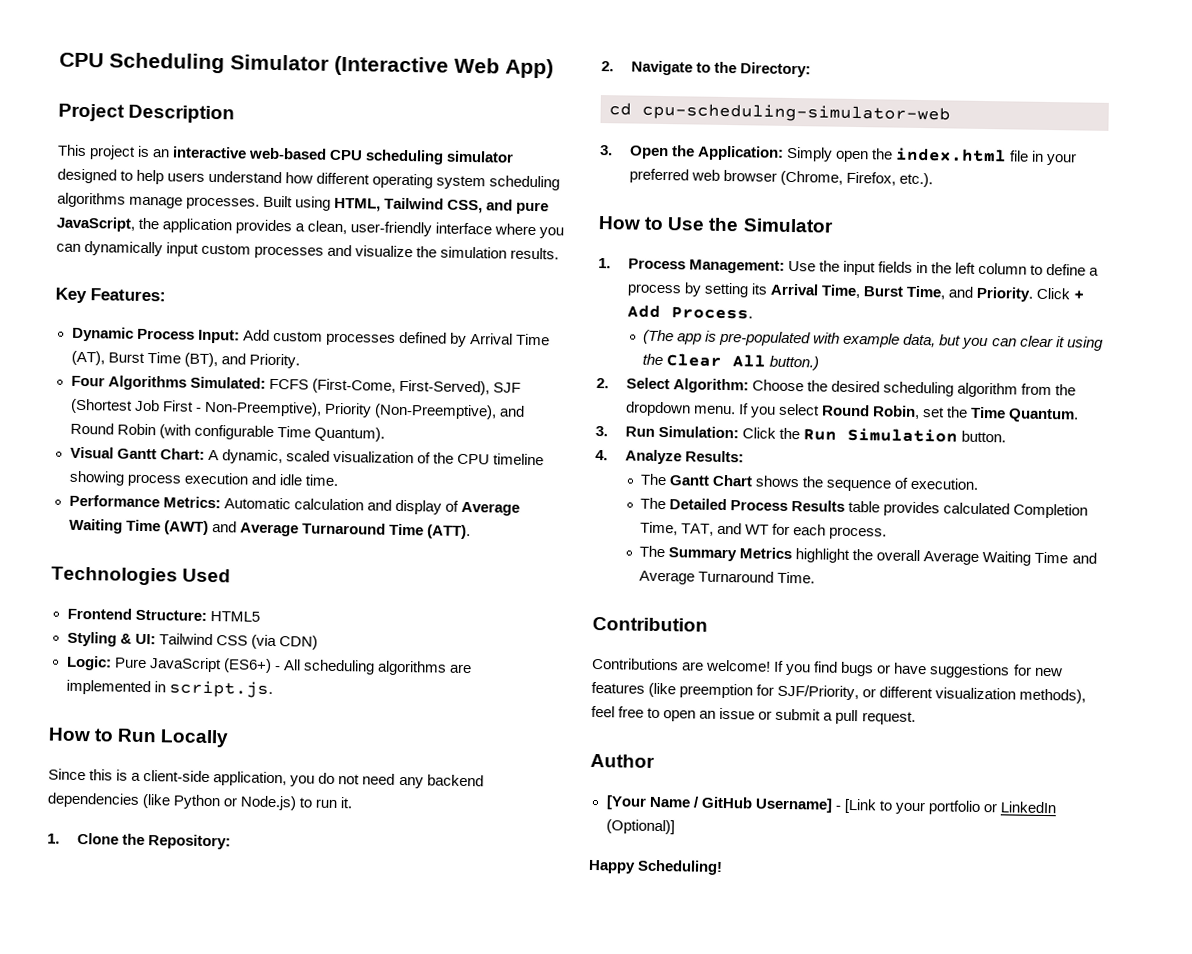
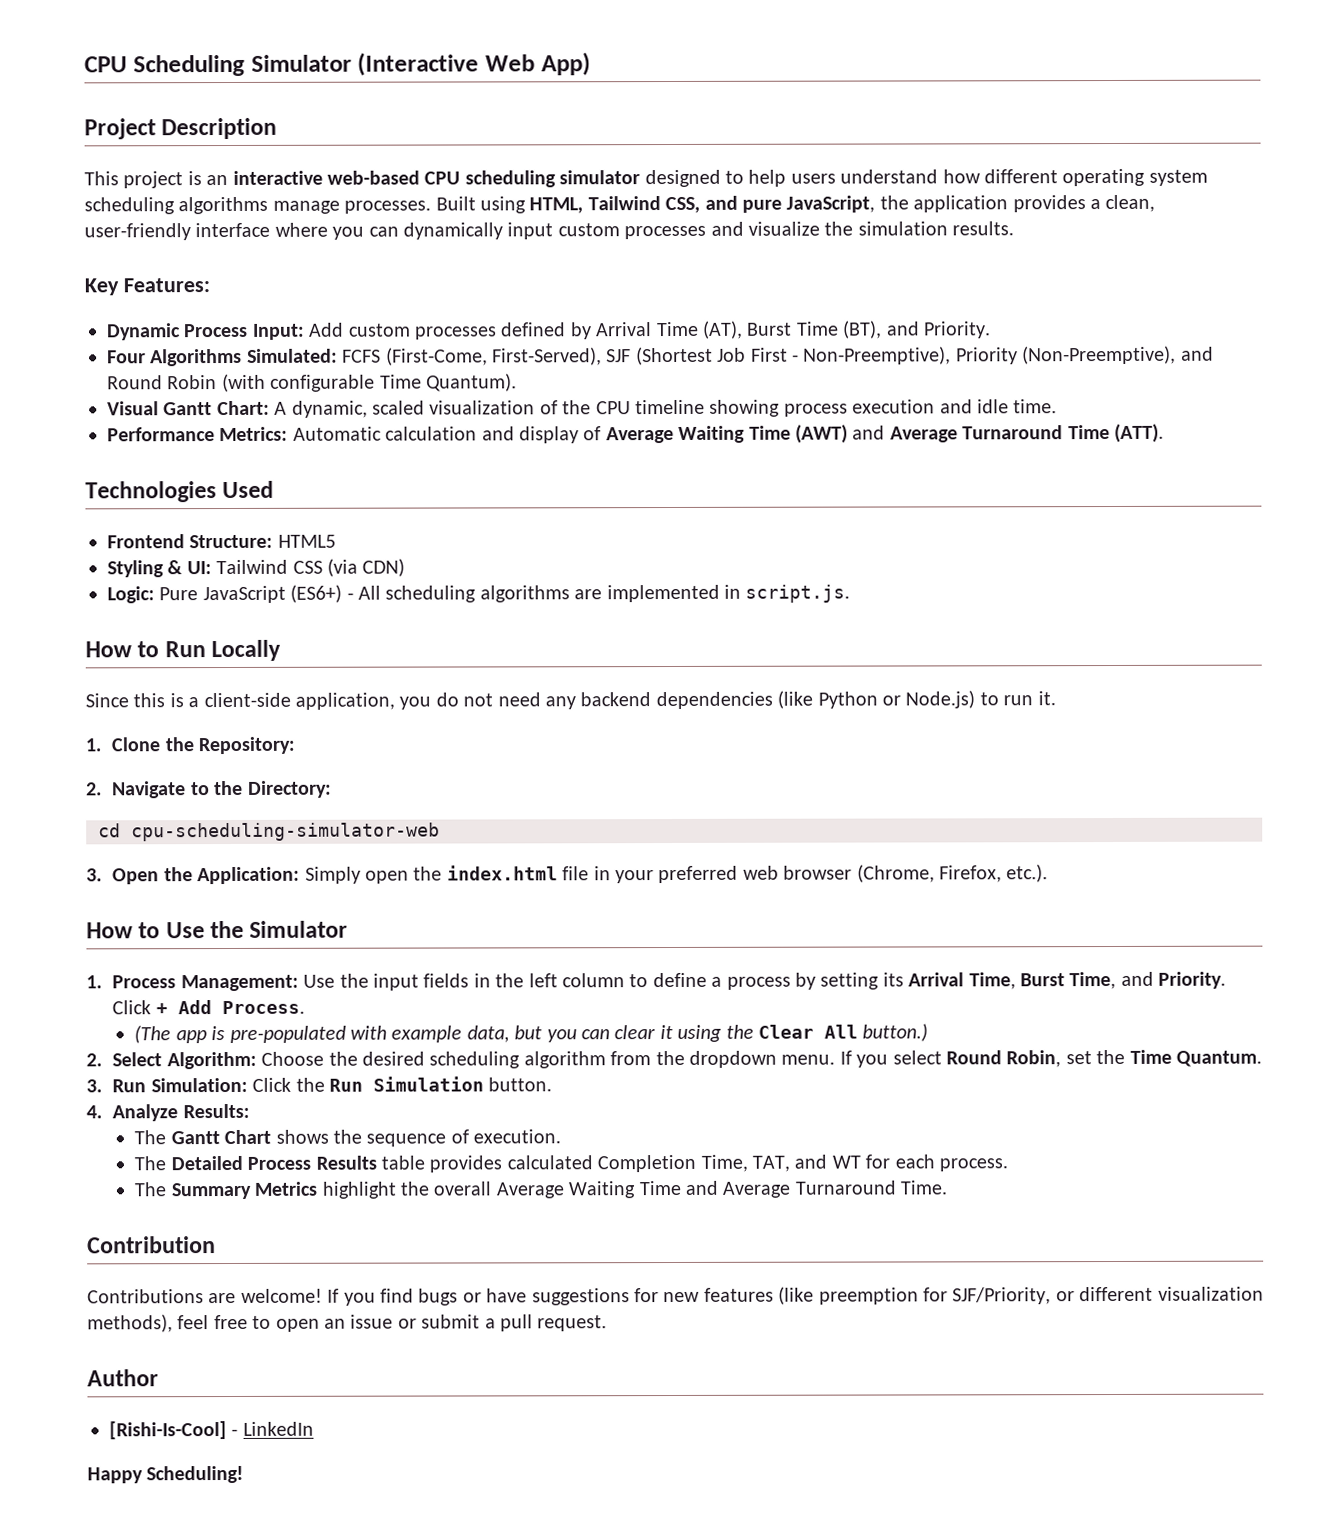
[605,795,997,816] [Your Name / GitHub Username] - [Link to your portfolio or -> [109,1421,239,1440] [Rishi-Is-Cool] -
[605,819,675,835] (Optional)] -> (314, 1428) none

